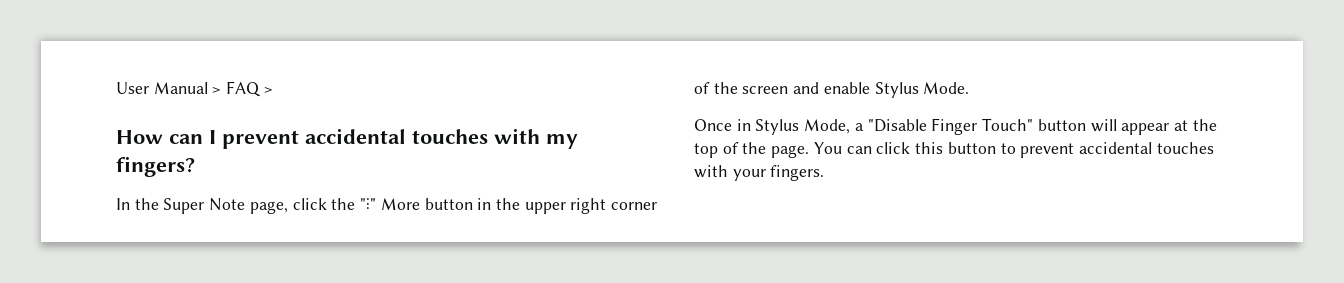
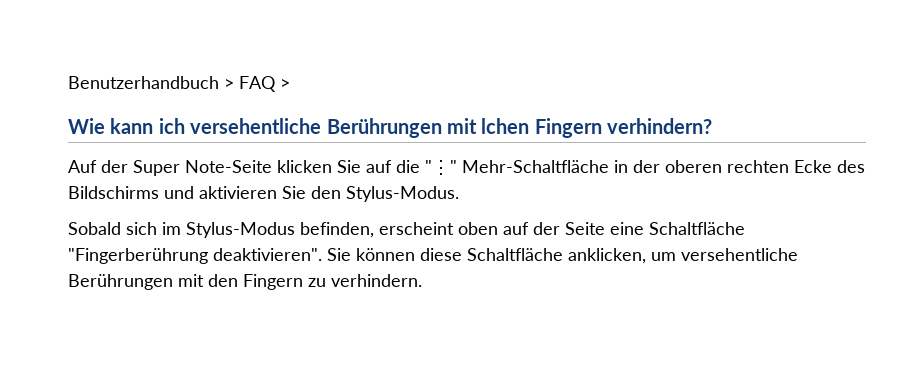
[116,82,208,94] User Manual -> [68,76,219,89] Benutzerhandbuch
[116,128,578,149] [116,156,195,177] [116,198,658,214] [694,82,970,98] [694,118,1217,135] [694,142,1214,158] [694,165,825,181] How can I prevent accidental touches with my fingers? // In the Super Note page, click the "⋮" More button in the upper right corner of the screen and enable Stylus Mode. // Once in Stylus Mode, a "Disable Finger Touch" button will appear at the top of the page. You can click this button to prevent accidental touches with your fingers. -> [68,118,713,138] [68,160,865,176] [68,186,459,202] [68,222,745,238] [68,248,798,264] [68,274,422,290] Wie kann ich versehentliche Berührungen mit lchen Fingern verhindern? // Auf der Super Note-Seite klicken Sie auf die "⋮" Mehr-Schaltfläche in der oberen rechten Ecke des Bildschirms und aktivieren Sie den Stylus-Modus. // Sobald sich im Stylus-Modus befinden, erscheint oben auf der Seite eine Schaltfläche "Fingerberührung deaktivieren". Sie können diese Schaltfläche anklicken, um versehentliche Berührungen mit den Fingern zu verhindern.

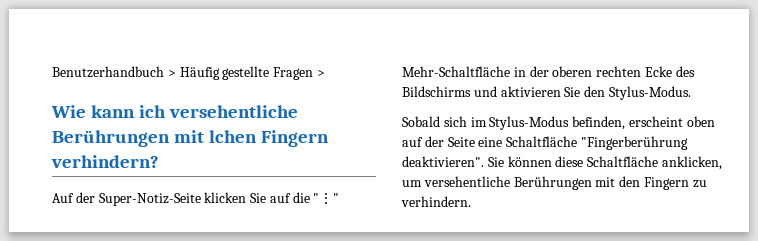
[239,76,276,92] FAQ -> [179,66,314,80] Häufig gestellte Fragen
[133,160,272,176] Super Note-Seite -> [98,193,201,206] Super-Notiz-Seite

